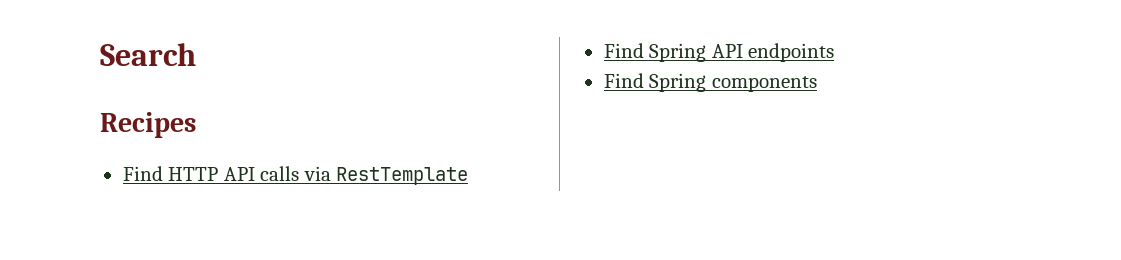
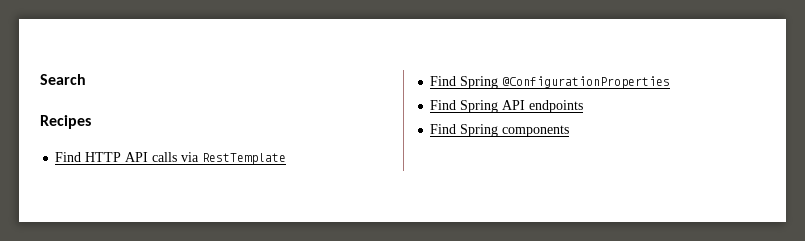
(469, 176) none -> [430,76,671,89] // Find Spring @ConfigurationProperties

